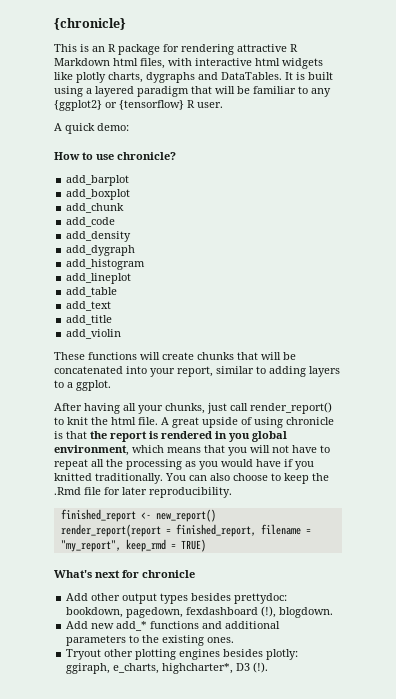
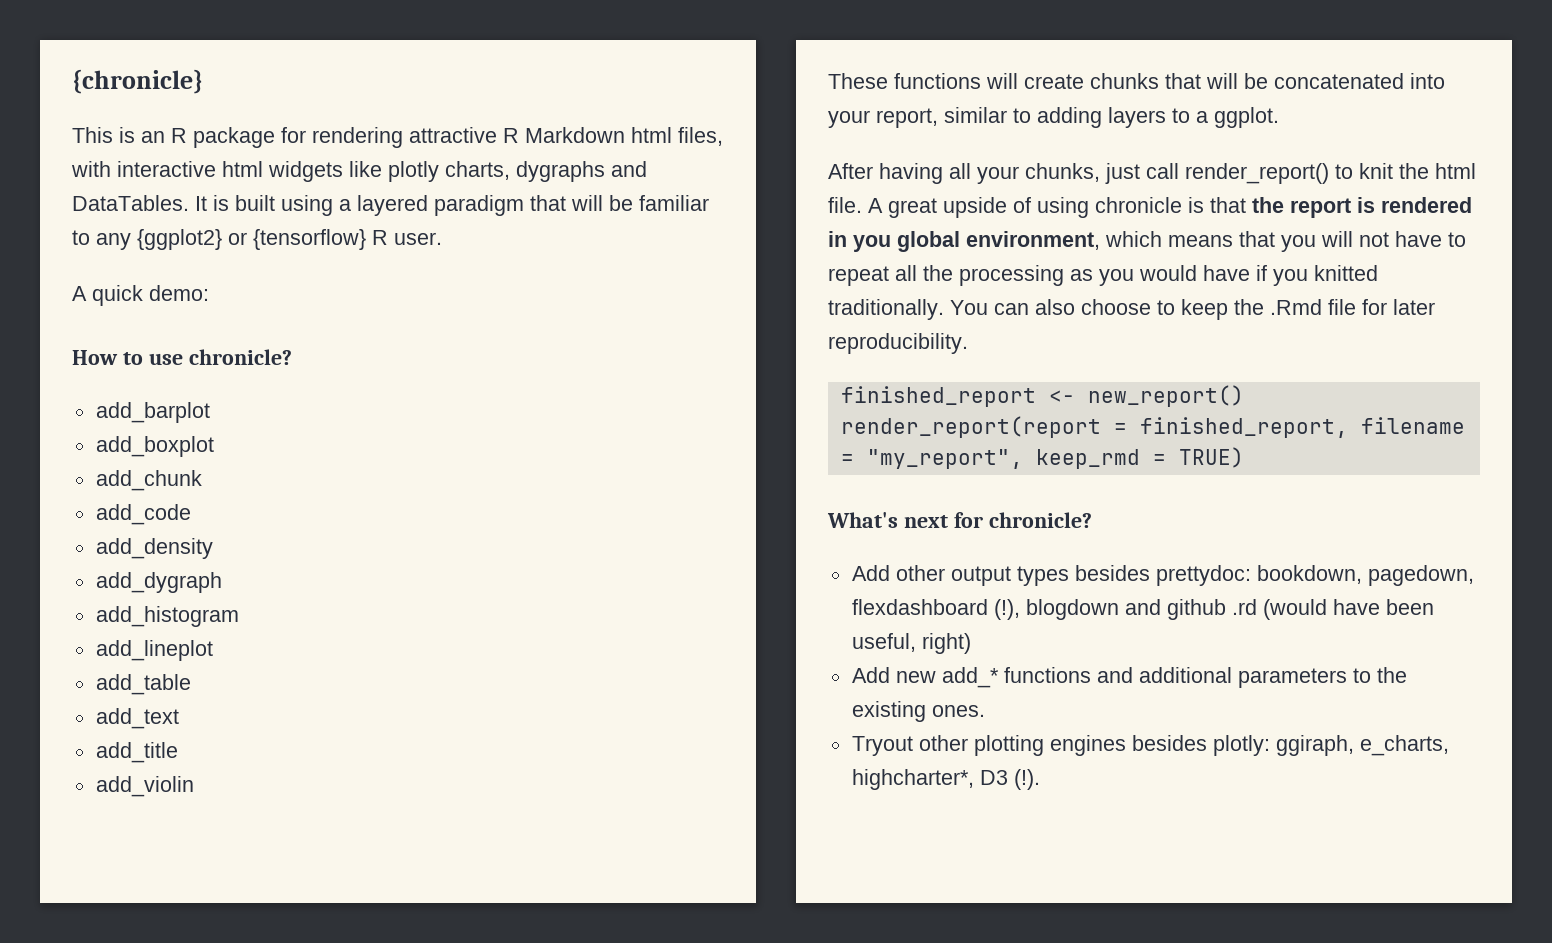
[142,570,195,578] chronicle -> [988,512,1092,528] chronicle?
[186,606,334,618] fexdashboard (!), blogdown. -> [851,599,1434,620] [851,633,971,654] flexdashboard (!), blogdown and github .rd (would have been useful, right)

